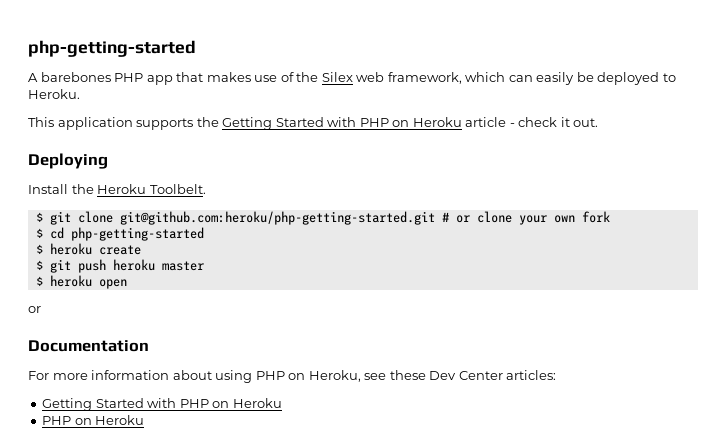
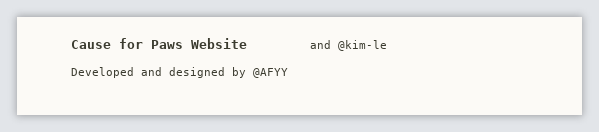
[28,40,196,57] [28,72,676,85] [28,89,80,99] [28,117,599,130] [28,153,108,169] [28,184,206,194] [35,211,610,225] [35,227,204,241] [35,243,141,255] [35,259,204,273] [35,275,127,289] [28,306,41,313] [28,340,149,352] [28,370,557,383] [42,398,282,411] [42,415,145,425] php-getting-started // A barebones PHP app that makes use of the Silex web framework, which can easily be deployed to Heroku. // This application supports the Getting Started with PHP on Heroku article - check it out. // Deploying // Install the Heroku Toolbelt. // $ git clone git@github.com:heroku/php-getting-started.git # or clone your own fork // $ cd php-getting-started // $ heroku create // $ git push heroku master // $ heroku open // or // Documentation // For more information about using PHP on Heroku, see these Dev Center articles: // Getting Started with PHP on Heroku // PHP on Heroku -> [71,38,247,49] [71,67,288,78] [310,40,387,51] Cause for Paws Website // Developed and designed by @AFYY and @kim-le

